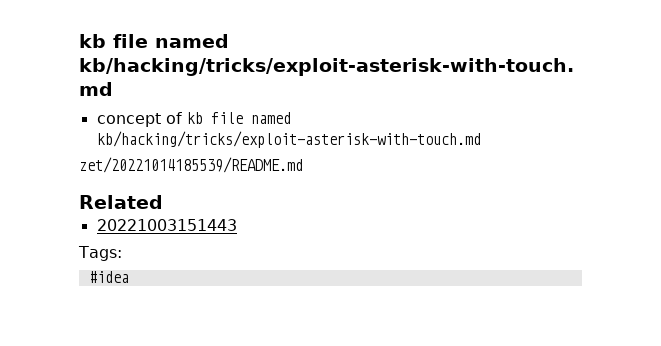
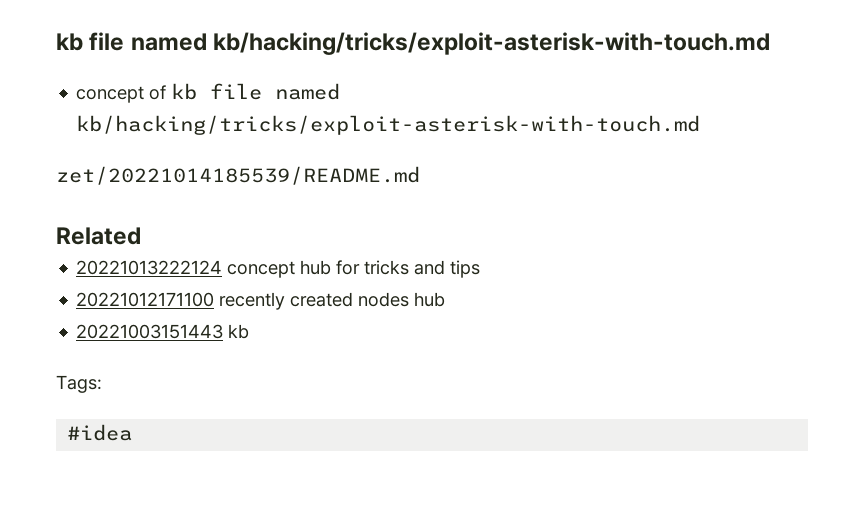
(163, 202) none -> [76,260,481,278] [76,292,446,310] // 20221013222124 concept hub for tricks and tips // 20221012171100 recently created nodes hub
(237, 225) none -> [228,324,250,339] kb

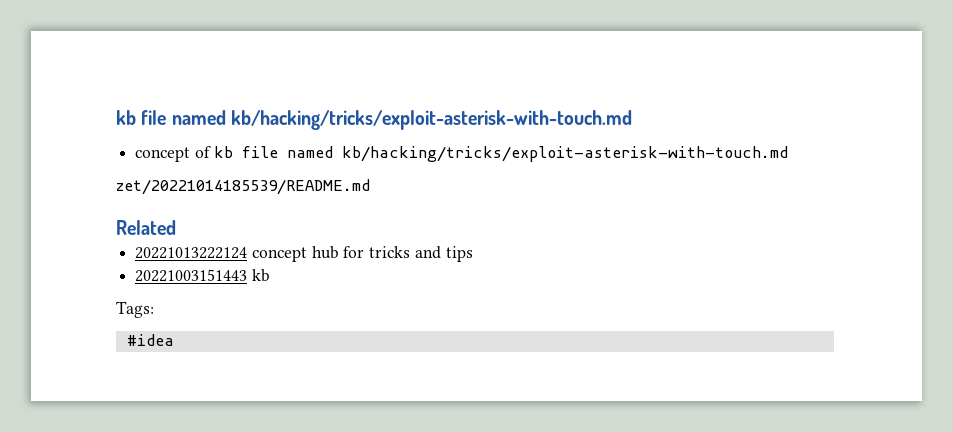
[76,292,446,310] // 20221012171100 recently created nodes hub -> (473, 254) none

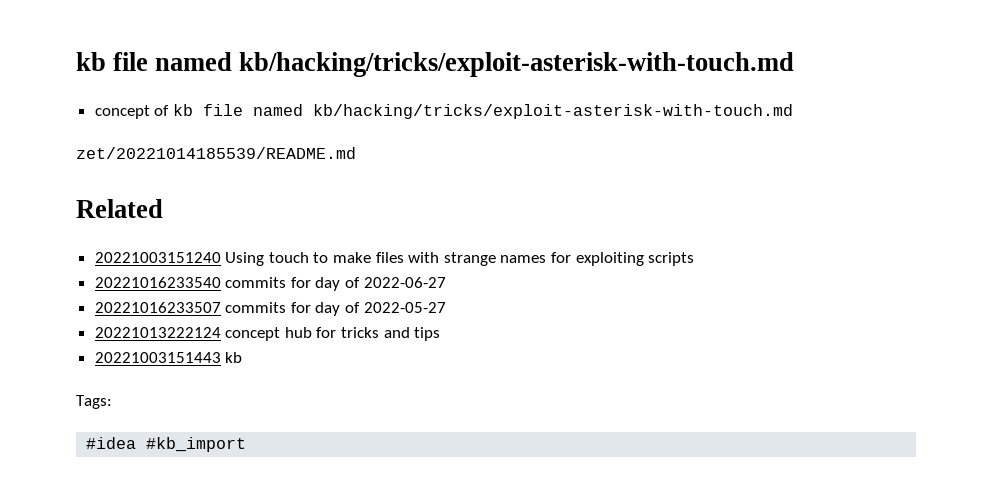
(176, 227) none -> [94,252,695,266] [94,277,446,291] [94,302,446,316] // 20221003151240 Using touch to make files with strange names for exploiting scripts // 20221016233540 commits for day of 2022-06-27 // 20221016233507 commits for day of 2022-05-27
(174, 340) none -> [146,437,247,452] #kb_import

